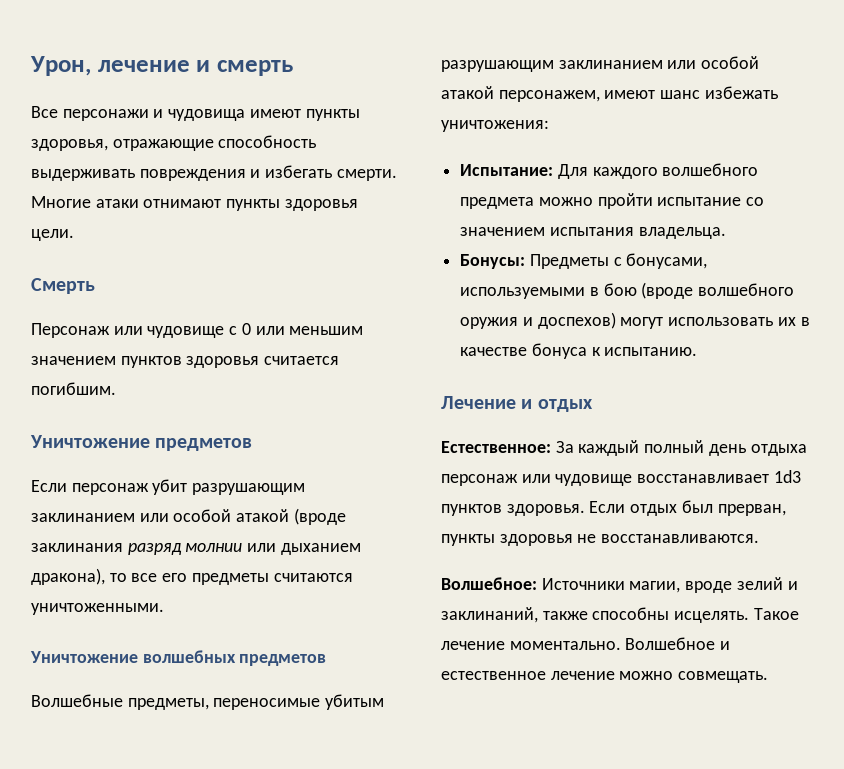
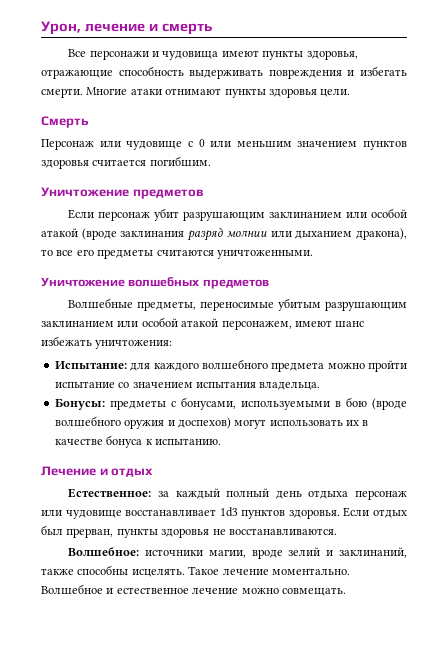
[557,164,588,179] Для -> [130,363,151,371] для
[529,254,609,269] Предметы -> [109,400,166,410] предметы
[555,441,574,453] За -> [157,491,169,497] за
[541,578,625,590] Источники -> [145,549,204,556] источники

